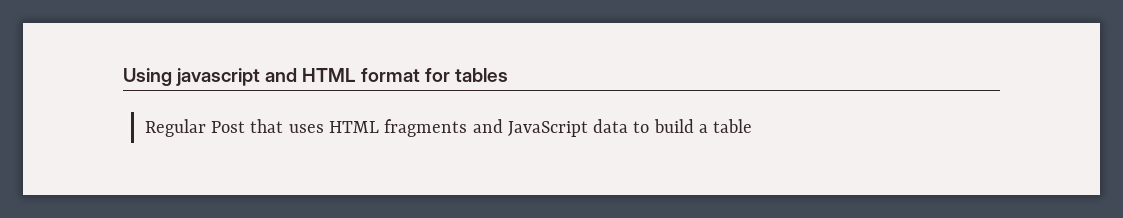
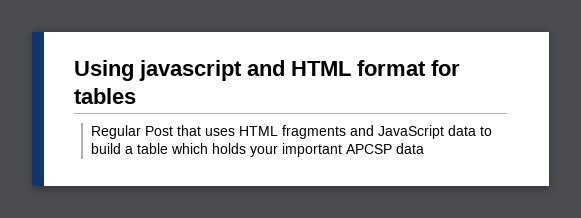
(753, 126) none -> [171,143,425,157] which holds your important APCSP data

